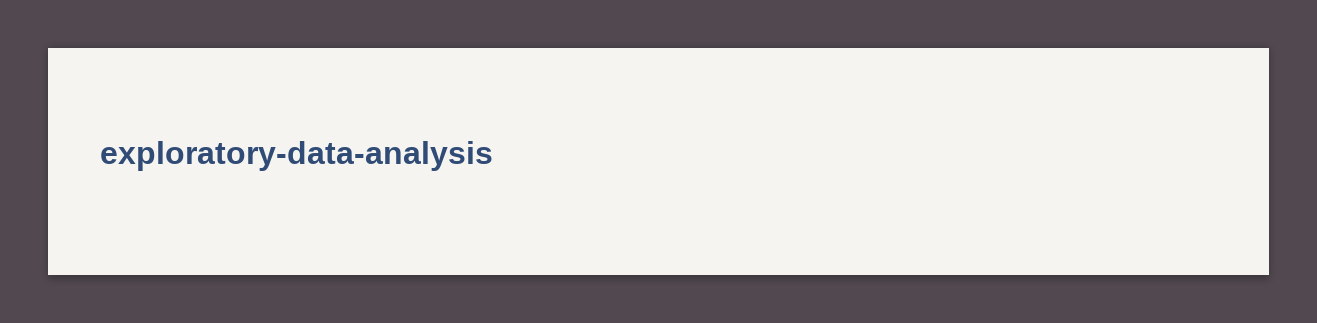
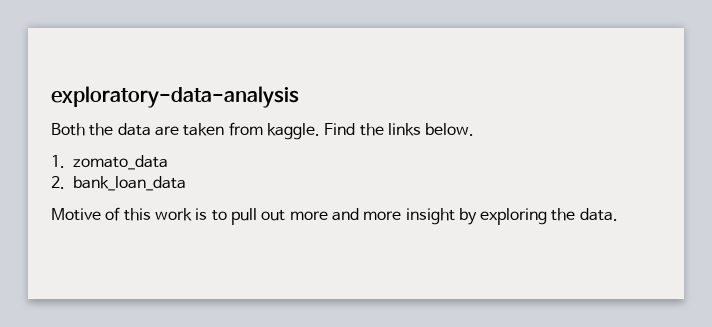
(493, 156) none -> [51,122,475,140] [51,155,168,170] [51,176,186,191] [51,207,618,225] // Both the data are taken from kaggle. Find the links below. // 1. zomato_data // 2. bank_loan_data // Motive of this work is to pull out more and more insight by exploring the data.

